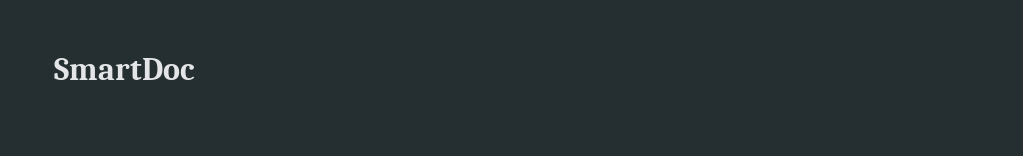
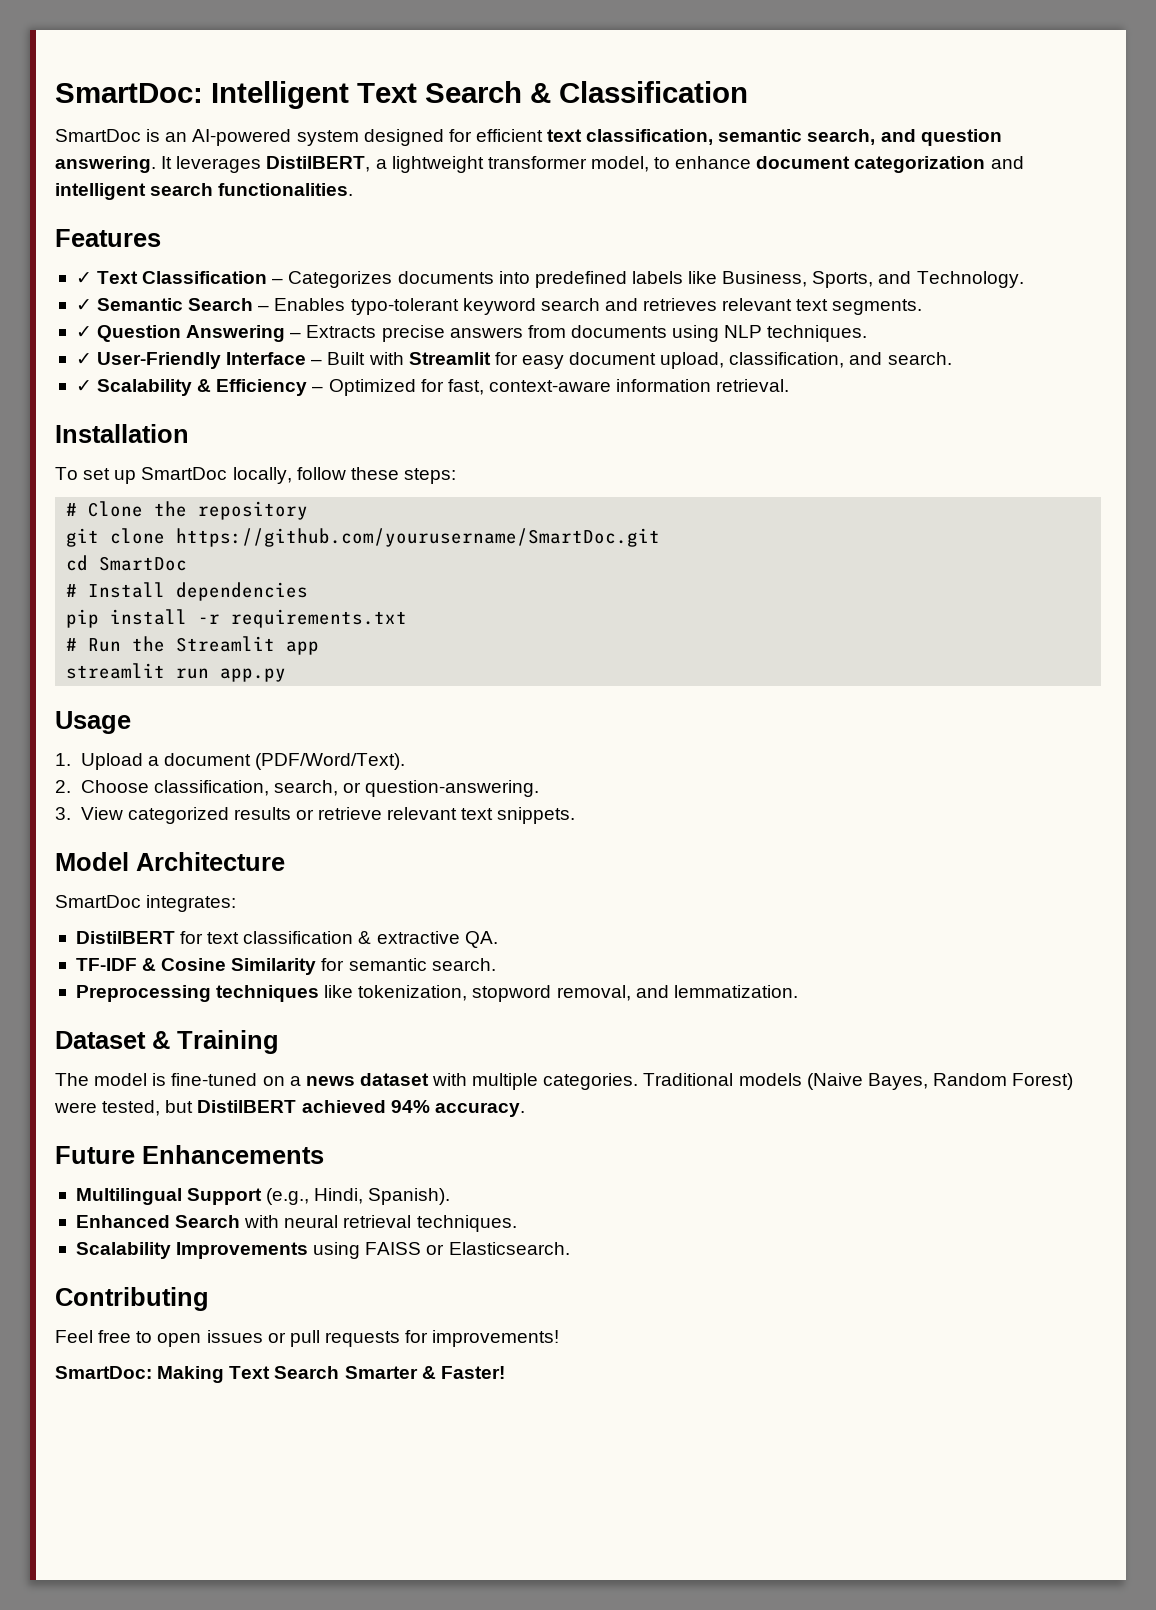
[54,58,195,80] SmartDoc -> [55,81,748,109] [55,129,1002,146] [55,156,1024,173] [55,183,354,200] [55,229,161,247] [75,271,1024,288] [75,298,923,315] [75,325,868,342] [75,352,952,369] [75,379,790,396] [55,424,189,443] [55,467,456,484] [66,501,309,520] [66,528,661,547] [66,555,188,571] [66,582,309,601] [66,609,408,628] [66,636,320,655] [66,663,287,682] [55,711,131,734] [55,753,405,770] [55,780,540,797] [55,807,576,824] [55,852,285,871] [55,895,237,912] [75,931,498,948] [75,958,496,975] [75,985,798,1002] [55,1030,279,1054] [55,1073,1074,1090] [54,1100,525,1117] [55,1145,324,1164] [75,1188,451,1205] [75,1215,517,1232] [75,1242,570,1259] [55,1287,209,1311] [55,1330,560,1347] [55,1366,505,1383] SmartDoc: Intelligent Text Search & Classification // SmartDoc is an AI-powered system designed for efficient text classification, semantic search, and question answering. It leverages DistilBERT, a lightweight transformer model, to enhance document categorization and intelligent search functionalities. // Features // ✓ Text Classification – Categorizes documents into predefined labels like Business, Sports, and Technology. // ✓ Semantic Search – Enables typo-tolerant keyword search and retrieves relevant text segments. // ✓ Question Answering – Extracts precise answers from documents using NLP techniques. // ✓ User-Friendly Interface – Built with Streamlit for easy document upload, classification, and search. // ✓ Scalability & Efficiency – Optimized for fast, context-aware information retrieval. // Installation // To set up SmartDoc locally, follow these steps: // # Clone the repository // git clone https://github.com/yourusername/SmartDoc.git // cd SmartDoc // # Install dependencies // pip install -r requirements.txt // # Run the Streamlit app // streamlit run app.py // Usage // 1. Upload a document (PDF/Word/Text). // 2. Choose classification, search, or question-answering. // 3. View categorized results or retrieve relevant text snippets. // Model Architecture // SmartDoc integrates: // DistilBERT for text classification & extractive QA. // TF-IDF & Cosine Similarity for semantic search. // Preprocessing techniques like tokenization, stopword removal, and lemmatization. // Dataset & Training // The model is fine-tuned on a news dataset with multiple categories. Traditional models (Naive Bayes, Random Forest) were tested, but DistilBERT achieved 94% accuracy. // Future Enhancements // Multilingual Support (e.g., Hindi, Spanish). // Enhanced Search with neural retrieval techniques. // Scalability Improvements using FAISS or Elasticsearch. // Contributing // Feel free to open issues or pull requests for improvements! // SmartDoc: Making Text Search Smarter & Faster!

